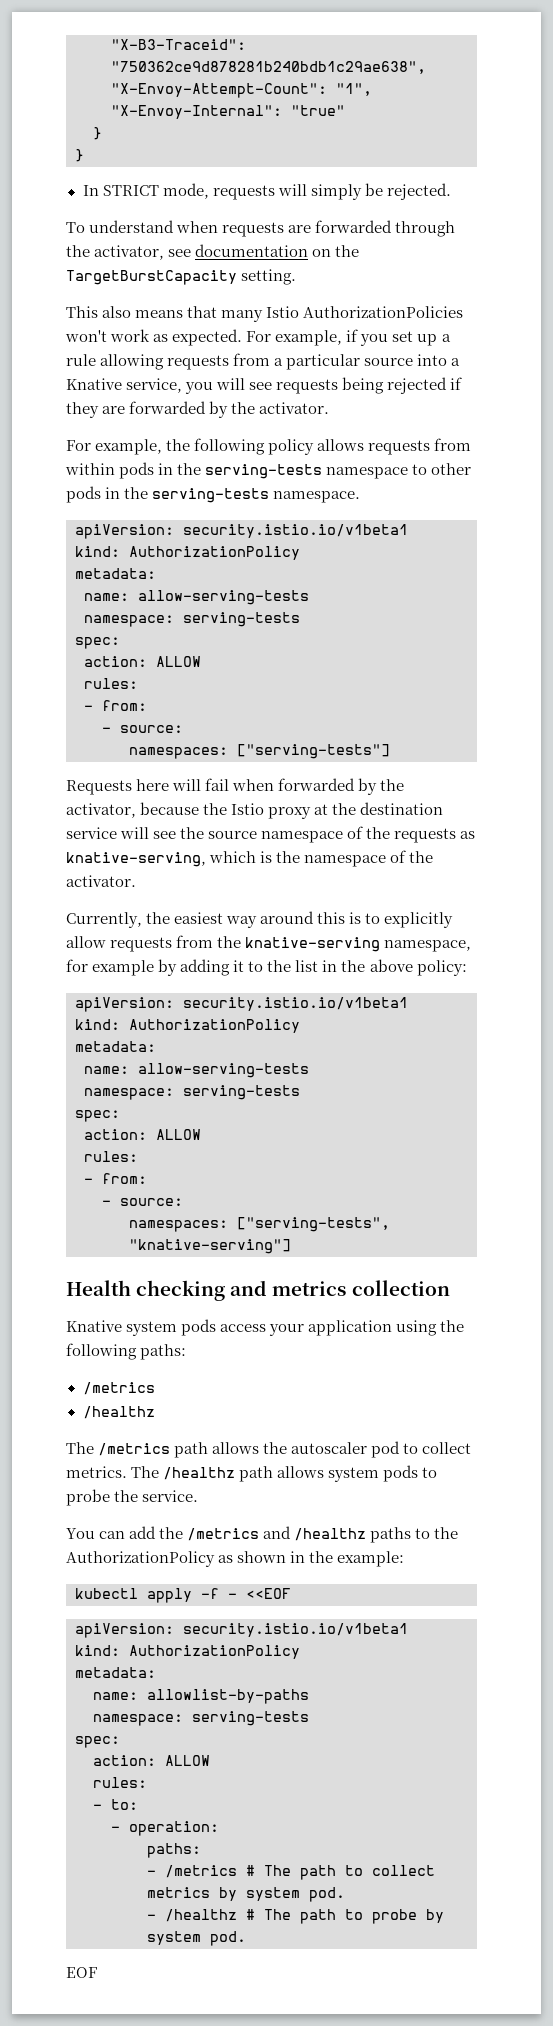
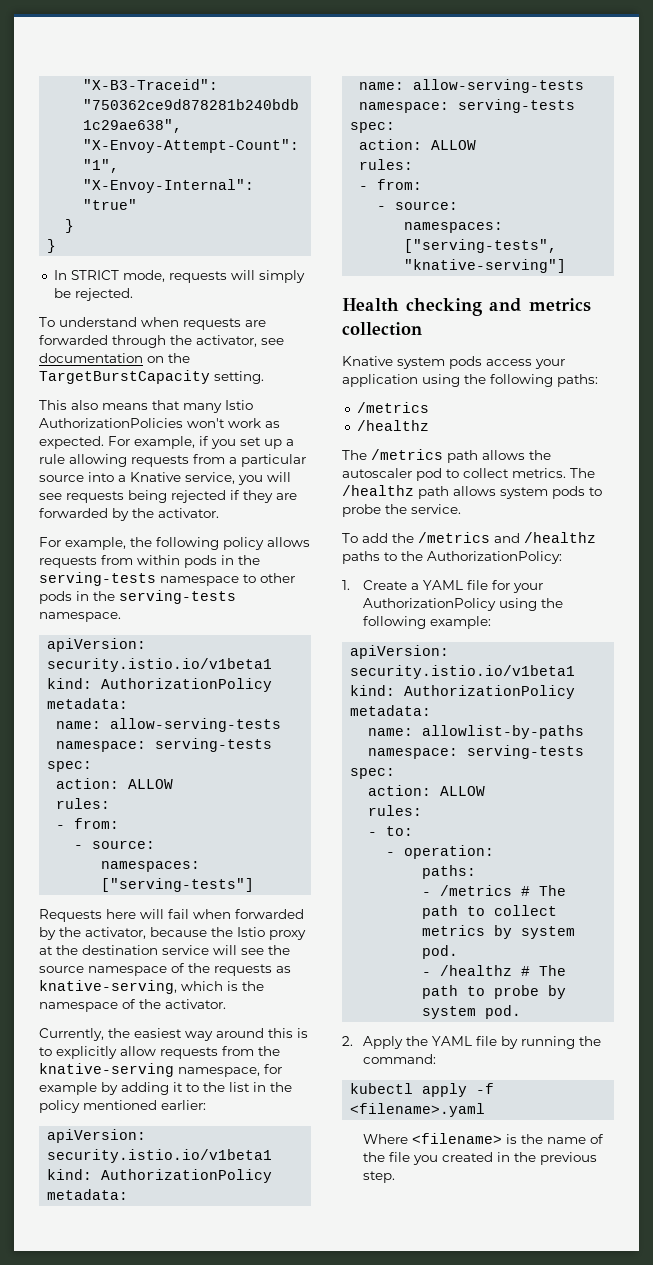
[369,959,467,976] above policy: -> [39,1100,206,1113] policy mentioned earlier:
[66,1528,126,1539] You can -> [342,533,358,543] To
[66,1551,405,1567] [75,1588,291,1603] AuthorizationPolicy as shown in the example: // kubectl apply -f - <<EOF -> [427,551,562,564] [342,580,543,593] [362,598,563,611] [362,616,491,629] AuthorizationPolicy: // 1. Create a YAML file for your AuthorizationPolicy using the following example:
[66,1967,97,1978] EOF -> [342,1036,601,1049] [362,1054,436,1064] [350,1083,495,1097] [350,1103,486,1117] [362,1133,604,1144] [362,1152,597,1165] [362,1171,395,1183] 2. Apply the YAML file by running the command: // kubectl apply -f <filename>.yaml // Where <filename> is the name of the file you created in the previous step.

